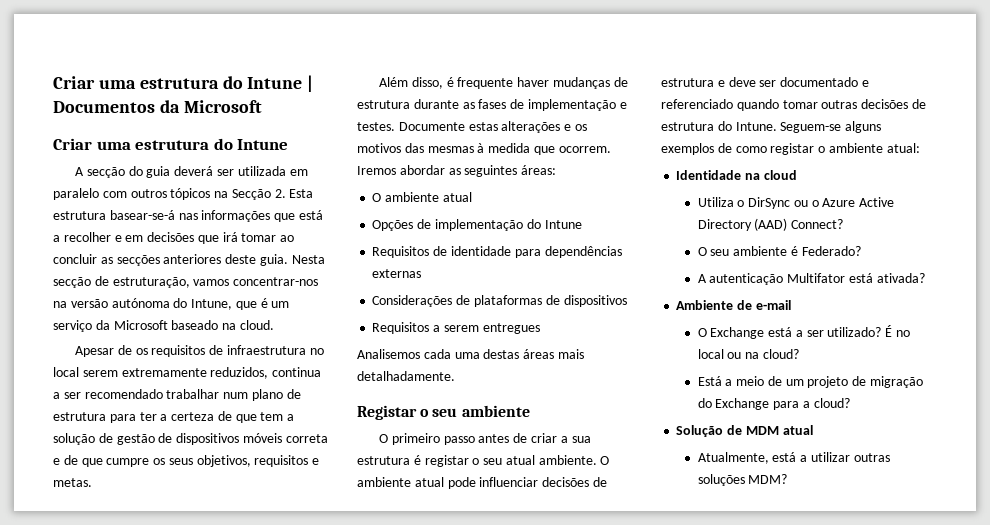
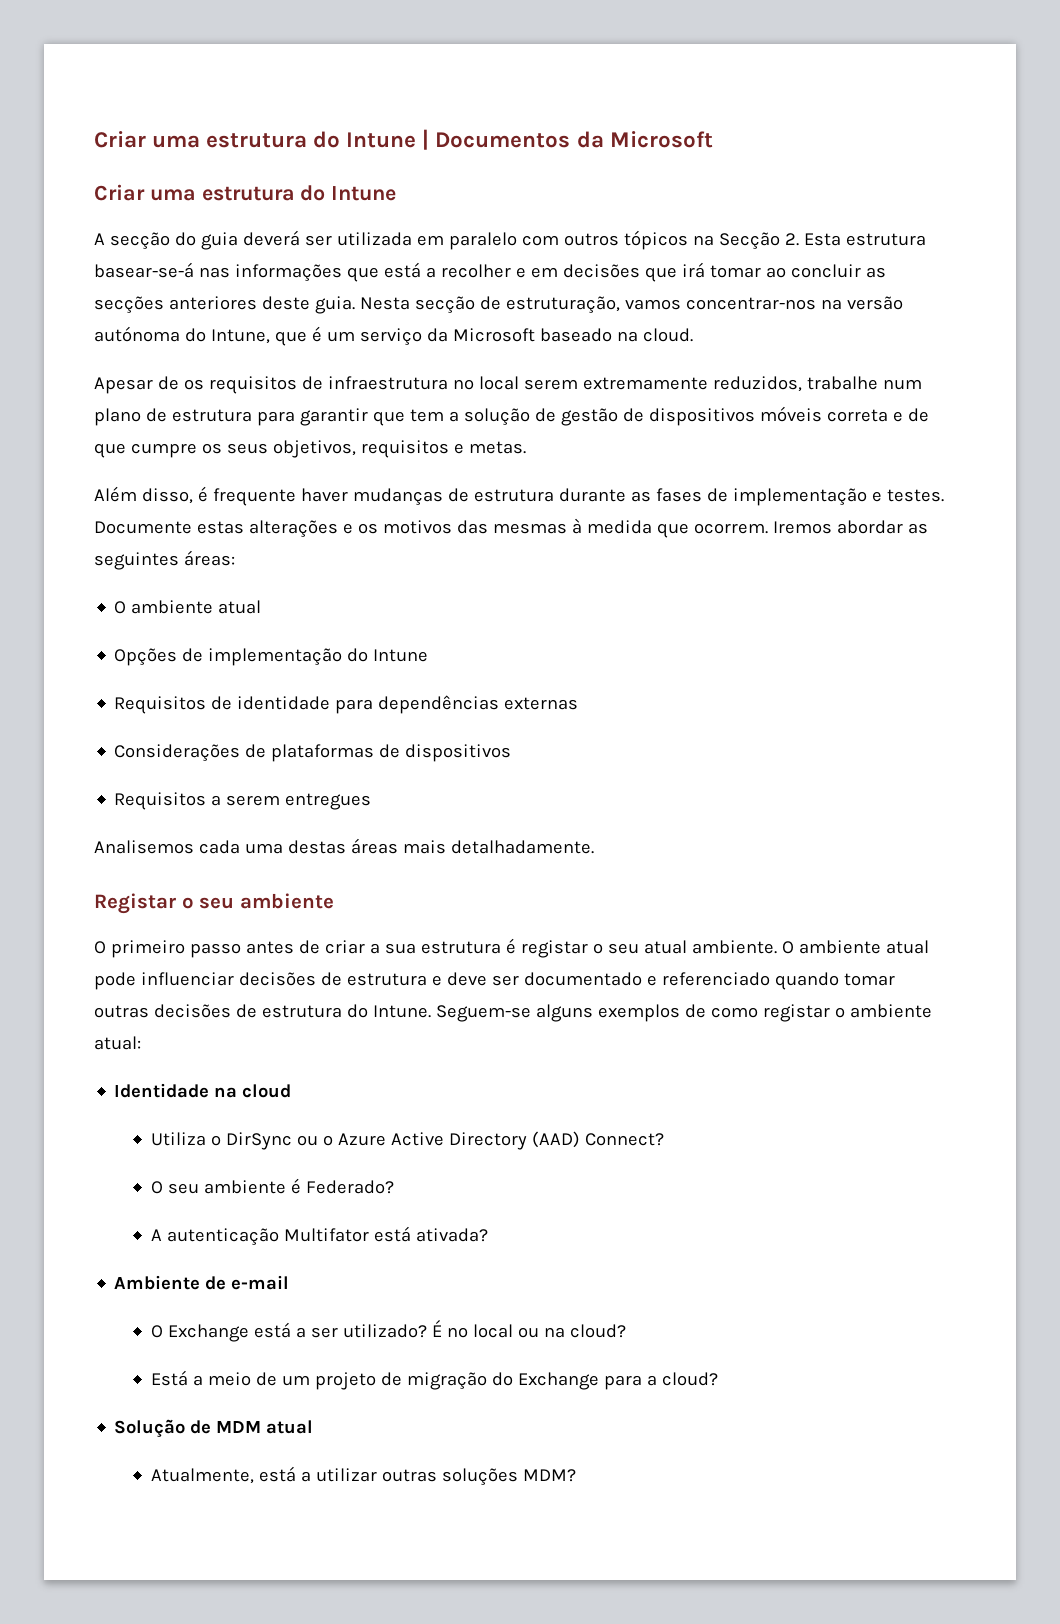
[272,367,322,377] [53,389,220,399] continua a ser recomendado trabalhar -> [806,376,878,390] trabalhe
[139,411,232,421] ter a certeza de -> [299,408,368,426] garantir

